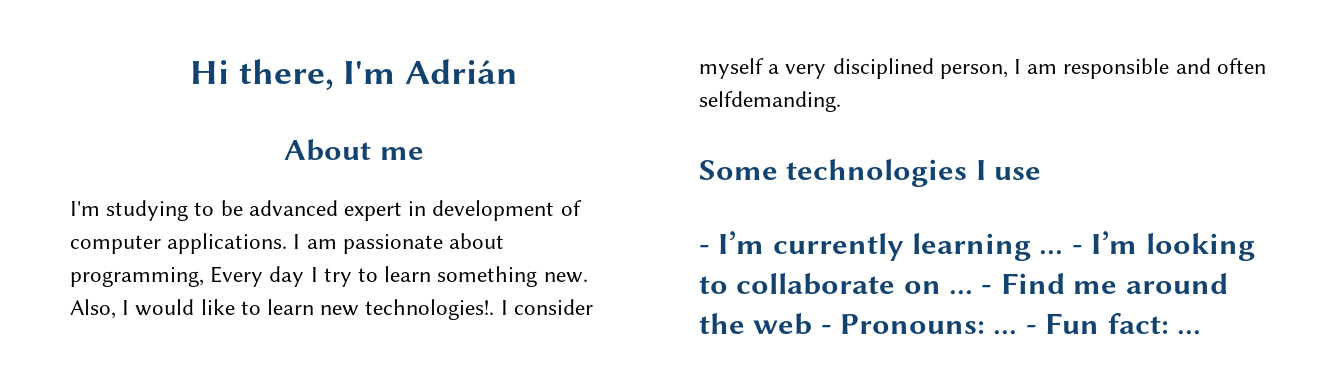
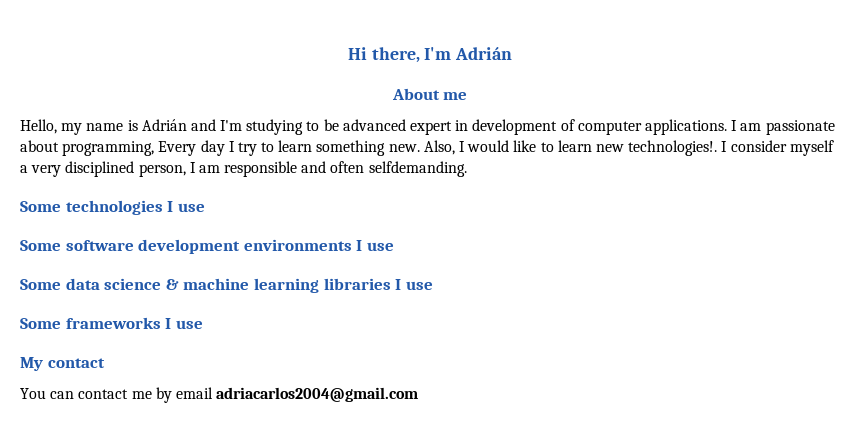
(424, 153) none -> [20,119,216,135] Hello, my name is Adrián and
[699,231,1255,261] [699,273,1228,295] [699,313,1201,335] - I’m currently learning ... - I’m looking to collaborate on ... - Find me around the web - Pronouns: ... - Fun fact: ... -> [20,239,394,254] [20,278,433,293] [20,317,203,329] [20,357,105,371] [20,387,419,403] Some software development environments I use // Some data science & machine learning libraries I use // Some frameworks I use // My contact // You can contact me by email adriacarlos2004@gmail.com

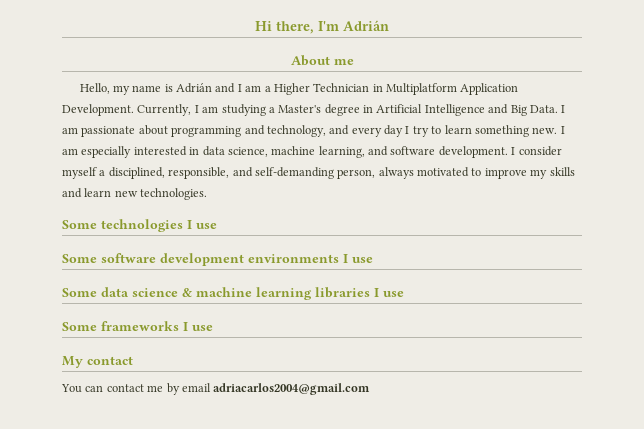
[220,119,835,135] [20,140,197,156] I'm studying to be advanced expert in development of computer applications. I am passionate about programming, Every -> [237,83,519,95] [62,104,566,116] [62,125,382,137] I am a Higher Technician in Multiplatform Application Development. Currently, I am studying a Master's degree in Artificial Intelligence and Big Data. I am passionate about programming and technology, and every
[423,140,834,156] [20,161,467,177] Also, I would like to learn new technologies!. I consider myself a very disciplined person, I am responsible and often selfdemanding. -> [560,126,565,134] [62,146,562,158] [62,167,575,179] [62,188,208,200] I am especially interested in data science, machine learning, and software development. I consider myself a disciplined, responsible, and self-demanding person, always motivated to improve my skills and learn new technologies.

